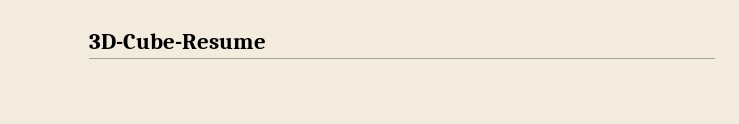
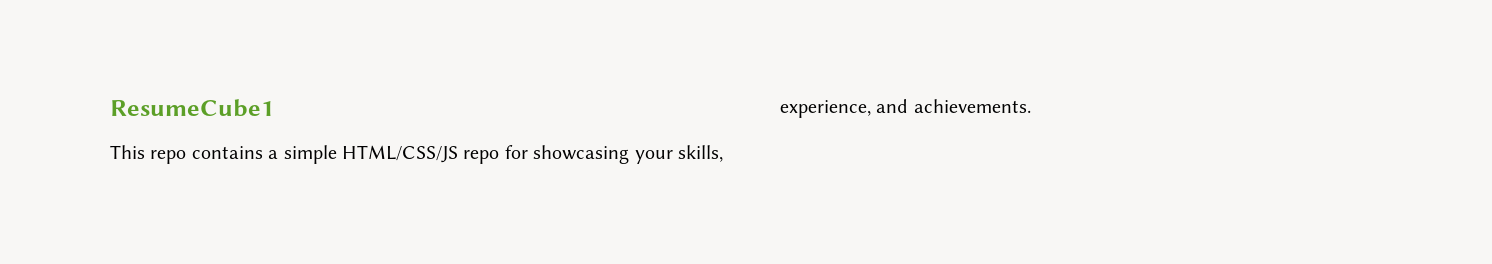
[89,33,266,49] 3D-Cube-Resume -> [110,99,274,117] [110,145,723,164] [780,99,1031,118] ResumeCube1 // This repo contains a simple HTML/CSS/JS repo for showcasing your skills, experience, and achievements.

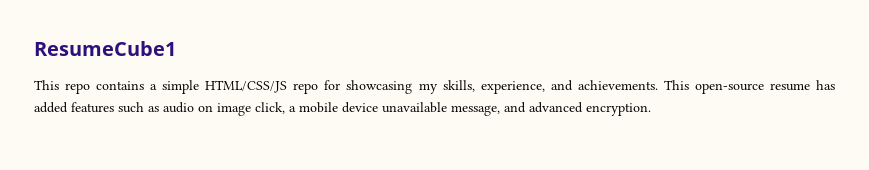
[634,150,673,164] your -> [418,83,438,94] my
(1031, 106) none -> [663,80,835,94] [34,102,651,116] This open-source resume has added features such as audio on image click, a mobile device unavailable message, and advanced encryption.

